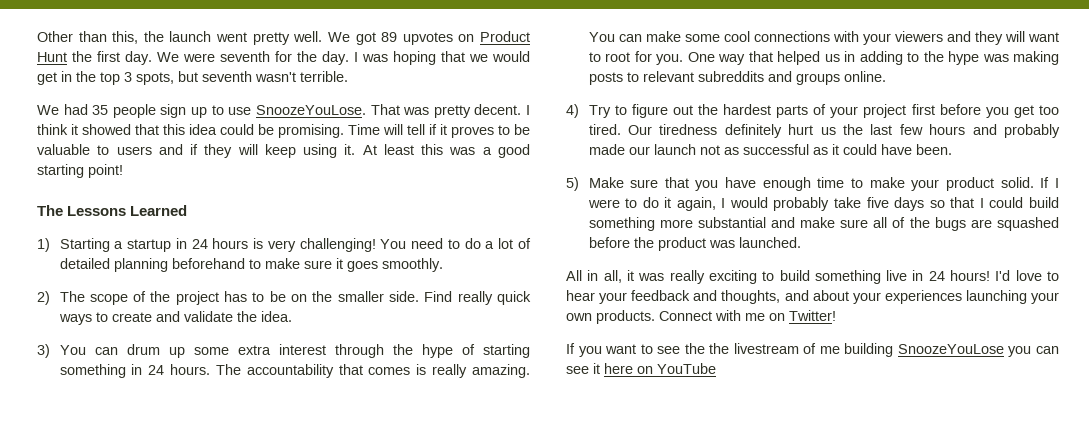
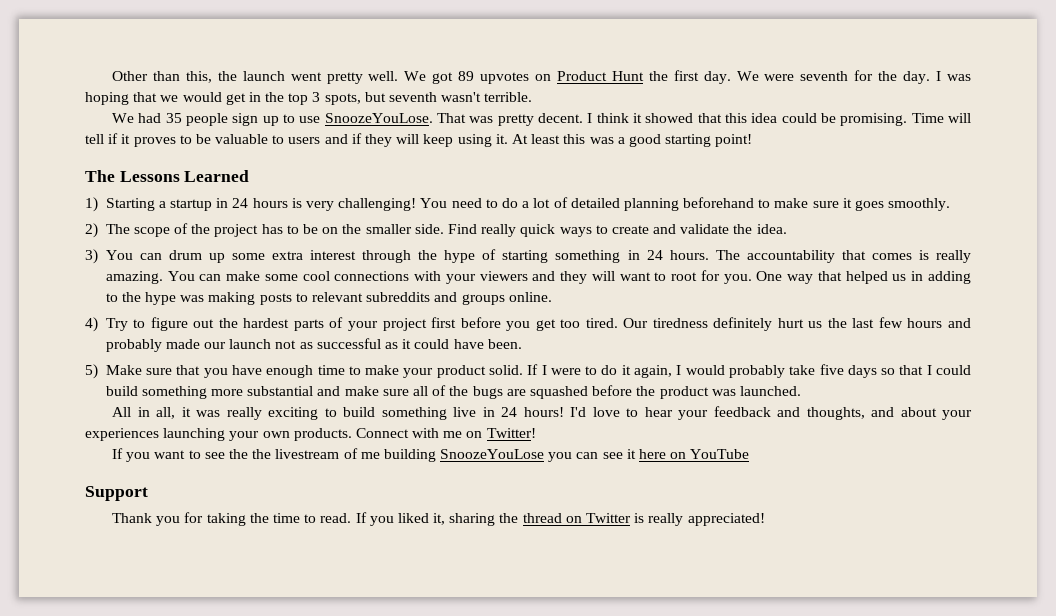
(716, 368) none -> [85,486,148,501] [112,512,765,526] // Support // Thank you for taking the time to read. If you liked it, sharing the thread on Twitter is really appreciated!

